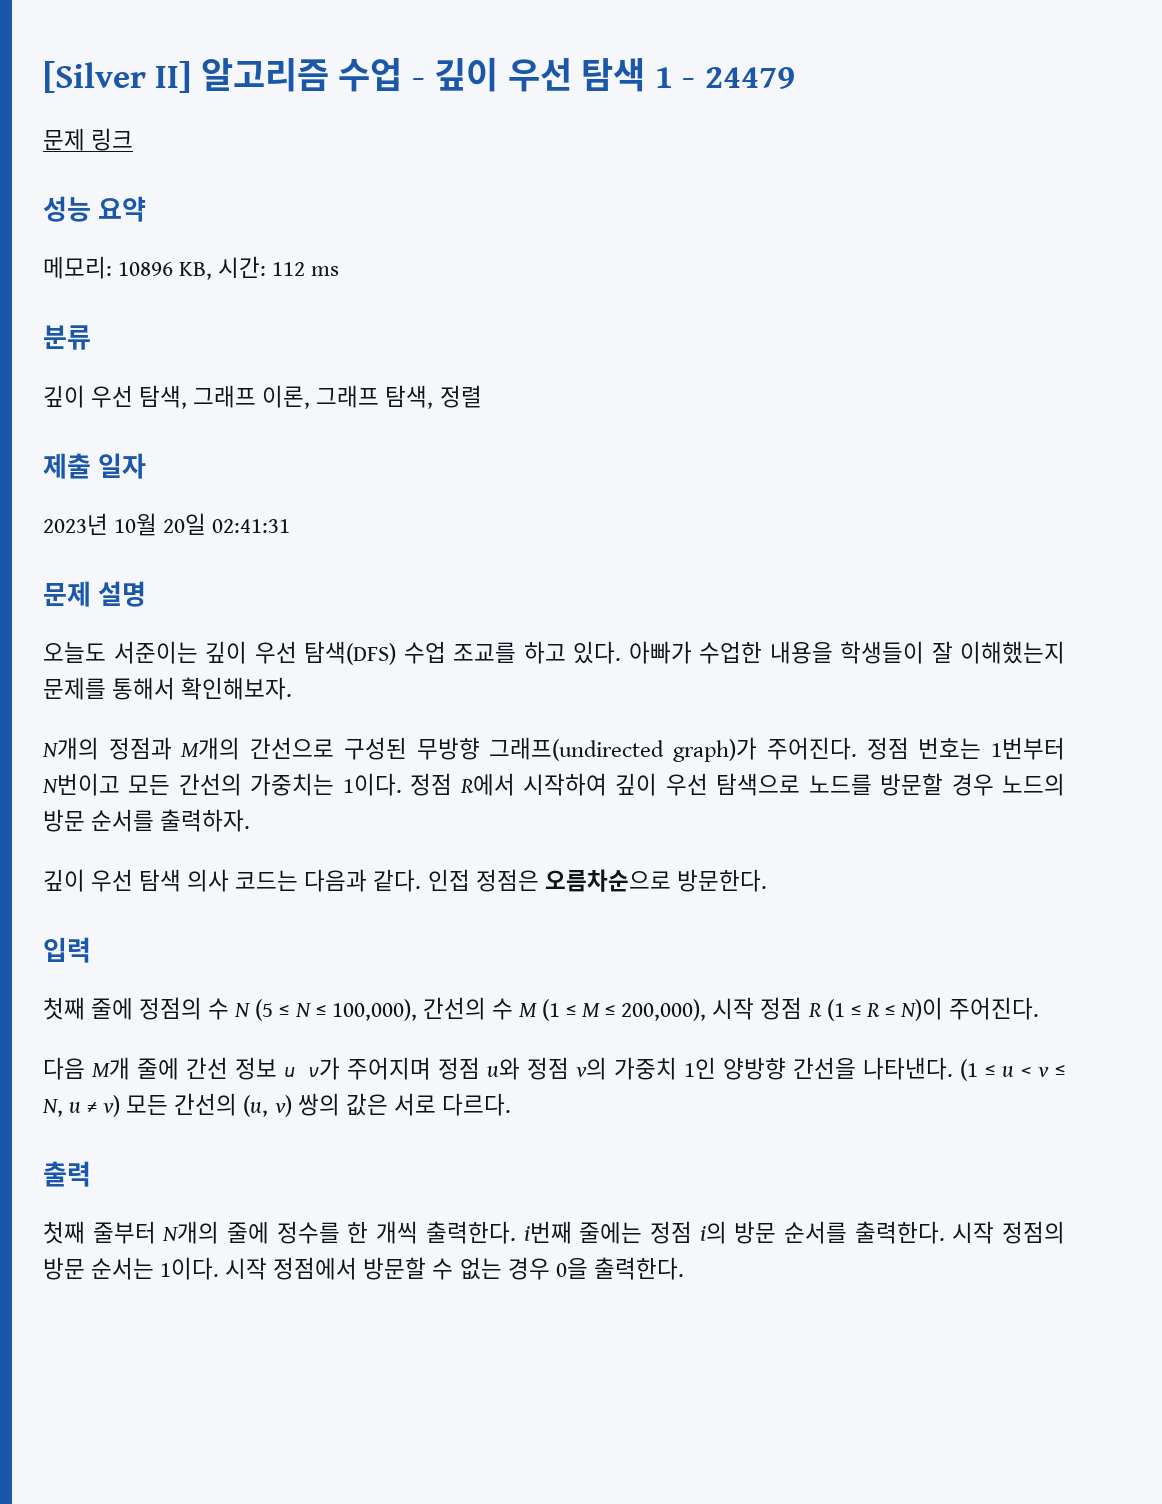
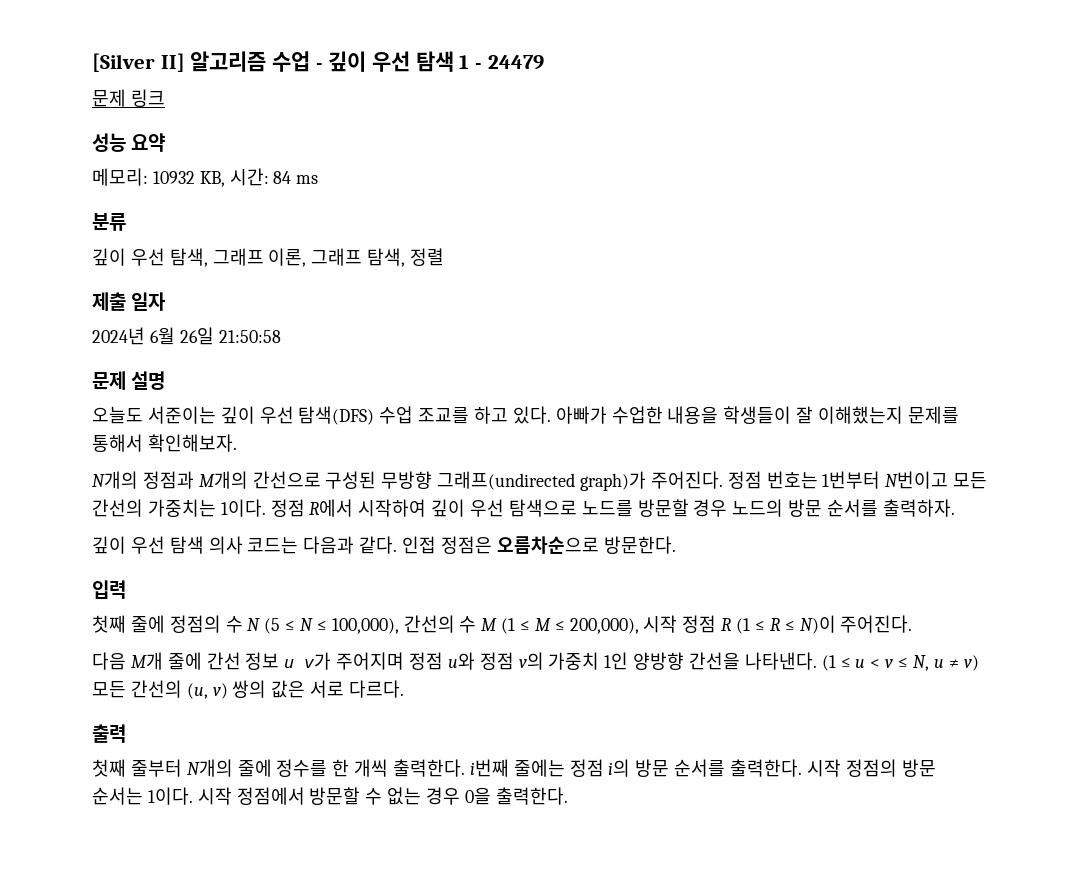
[118,262,174,276] 10896 -> [152,171,195,184] 10932
[272,262,306,276] 112 -> [273,171,292,184] 84
[43,513,291,536] 2023년 10월 20일 02:41:31 -> [92,327,281,345] 2024년 6월 26일 21:50:58

